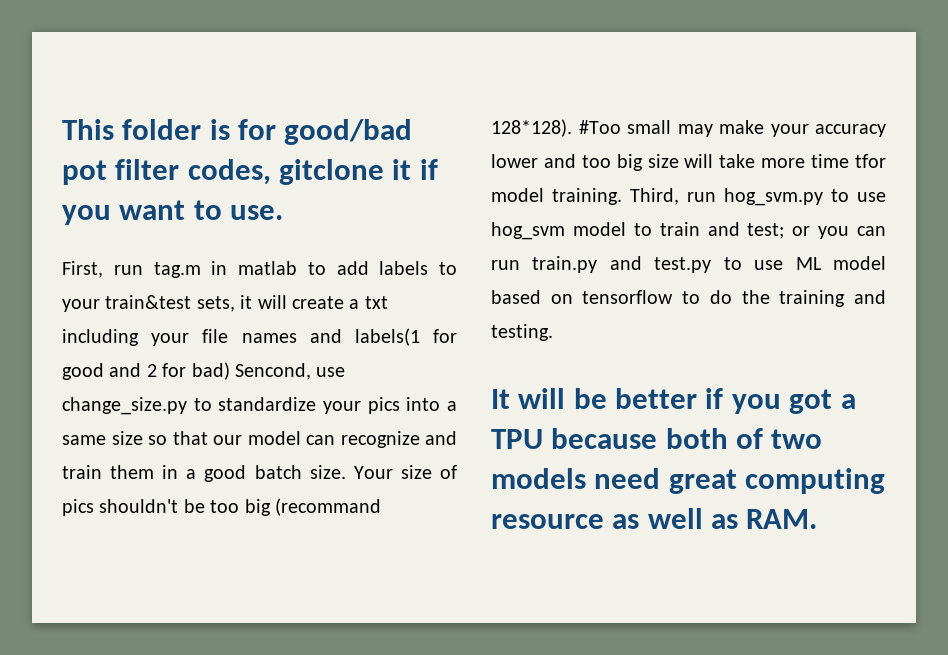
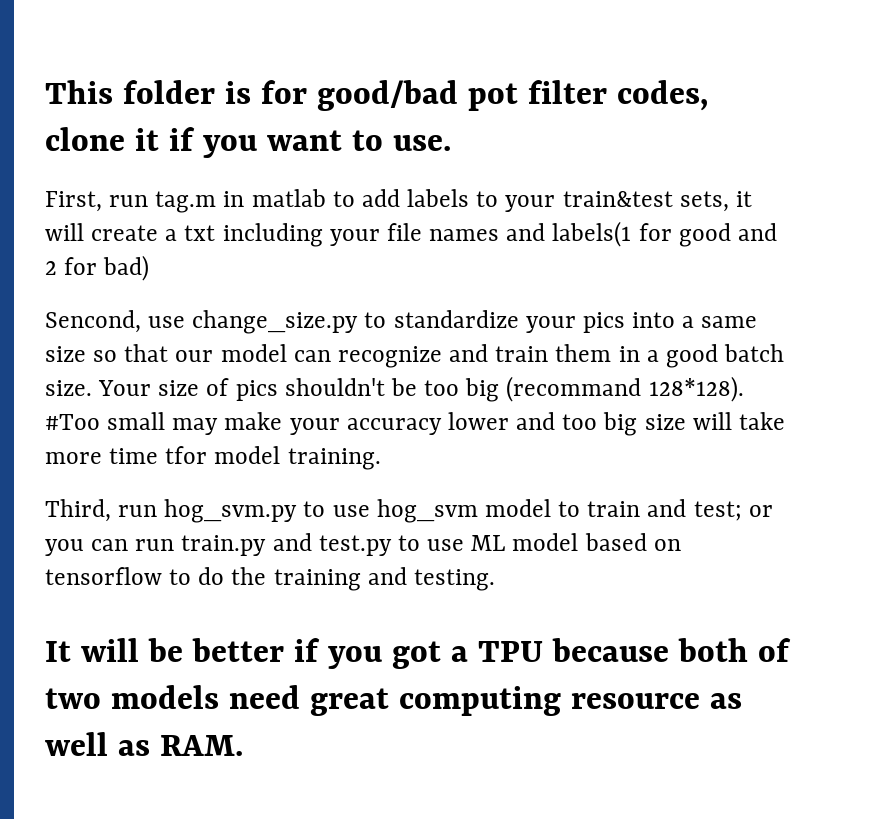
[279,159,385,185] gitclone -> [45,127,125,151] clone
(230, 371) none -> (150, 268) //
(622, 196) none -> (381, 459) //

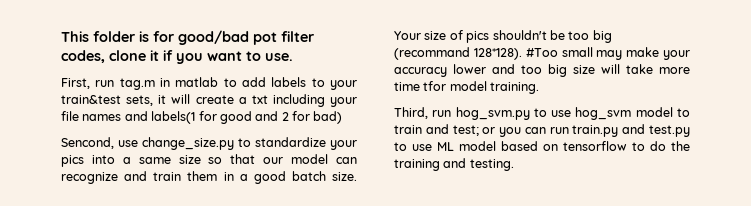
[45,638,791,669] [45,685,742,716] [45,732,243,756] // It will be better if you got a TPU because both of two models need great computing resource as well as RAM. -> (514, 165) none

